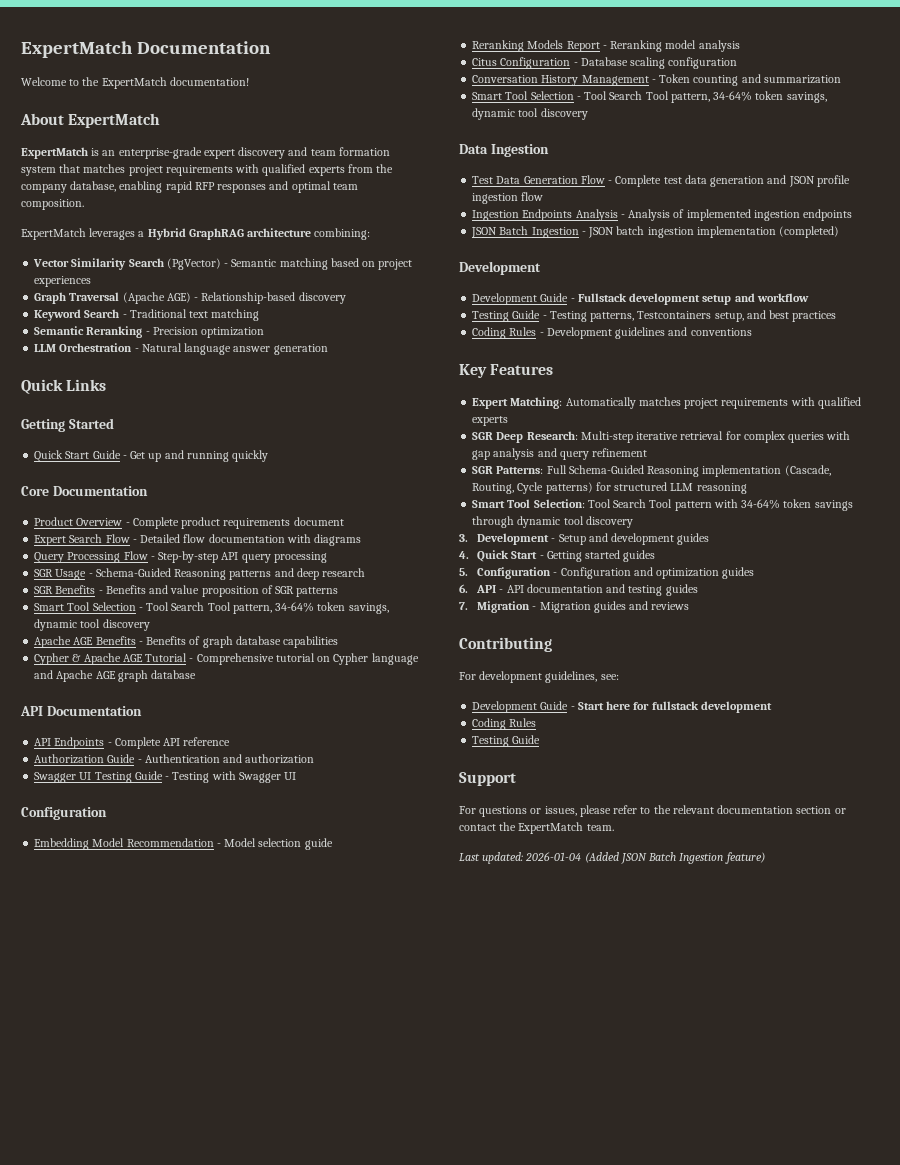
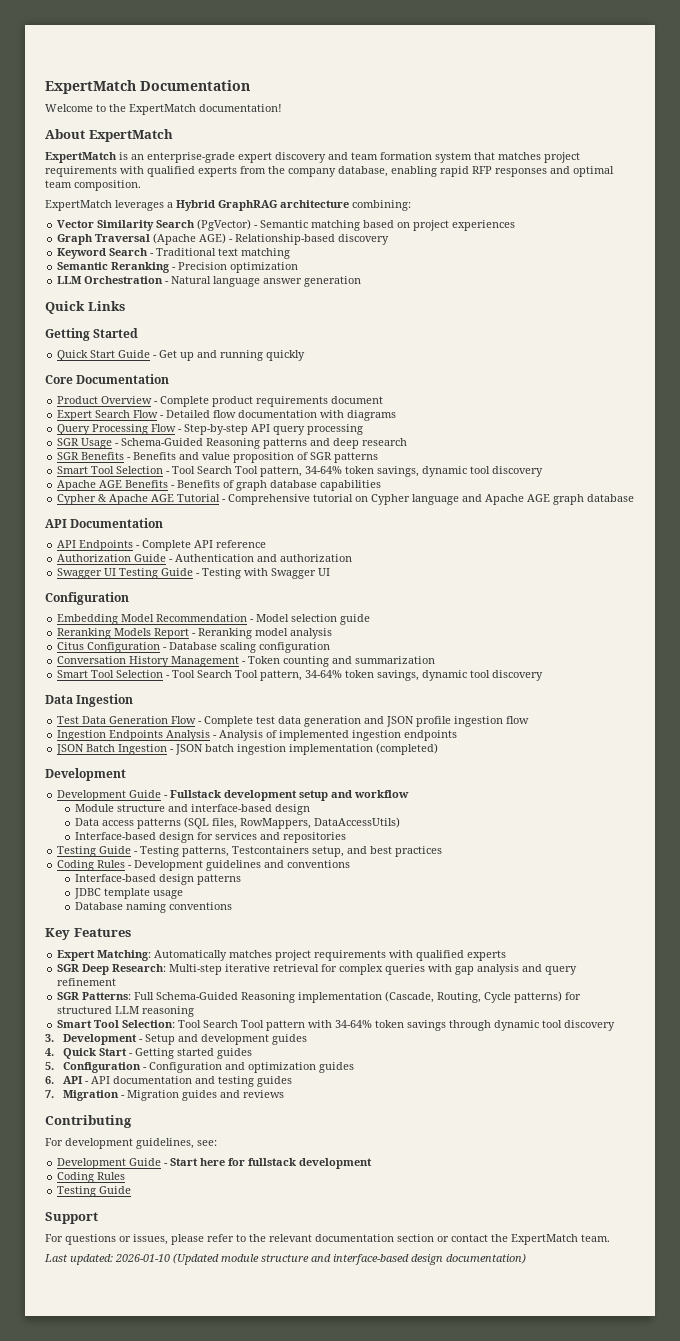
(809, 297) none -> [74,804,310,815] [74,817,400,829] [74,832,346,843] // Module structure and interface-based design // Data access patterns (SQL files, RowMappers, DataAccessUtils) // Interface-based design for services and repositories
(752, 332) none -> [74,874,241,885] [73,888,183,899] [74,902,232,913] // Interface-based design patterns // JDBC template usage // Database naming conventions
[525,852,765,864] 2026-01-04 (Added JSON Batch Ingestion feature) -> [115,1253,526,1265] 2026-01-10 (Updated module structure and interface-based design documentation)

